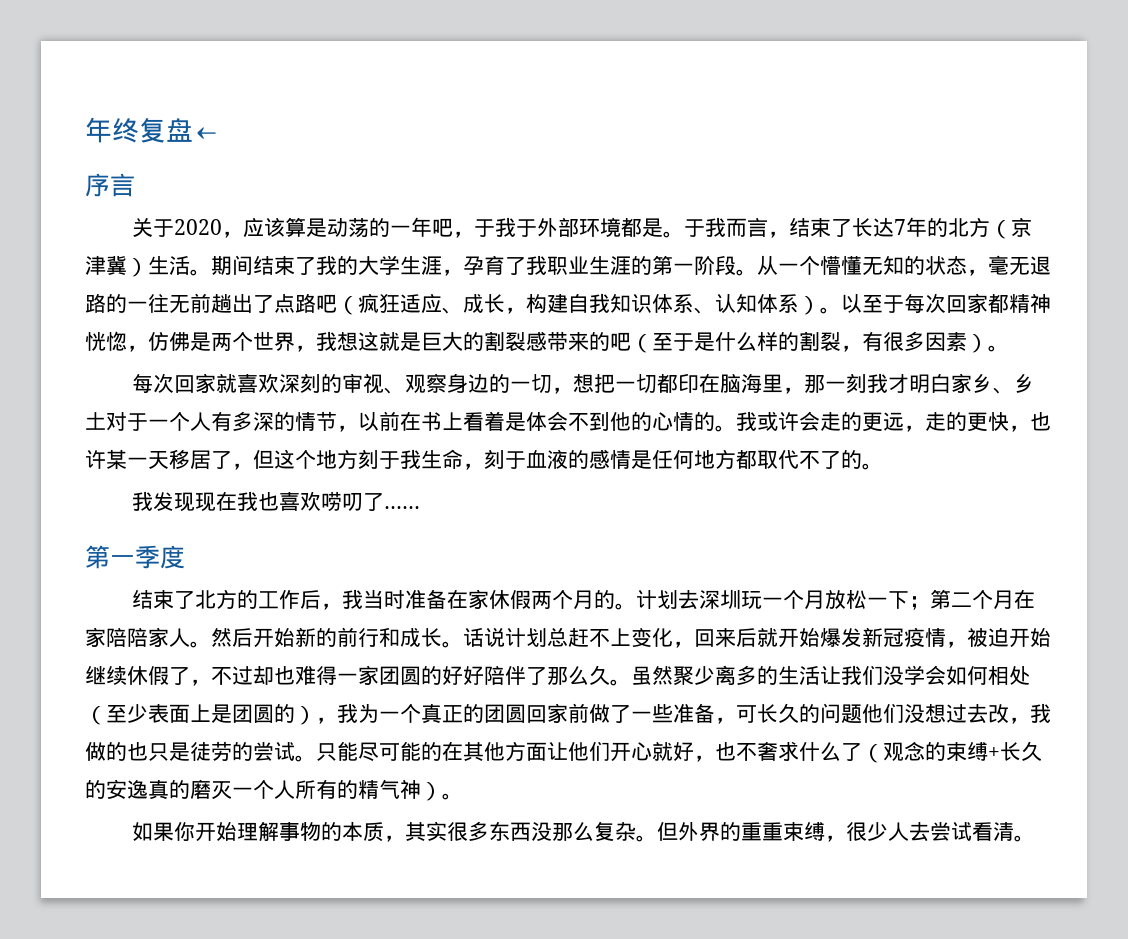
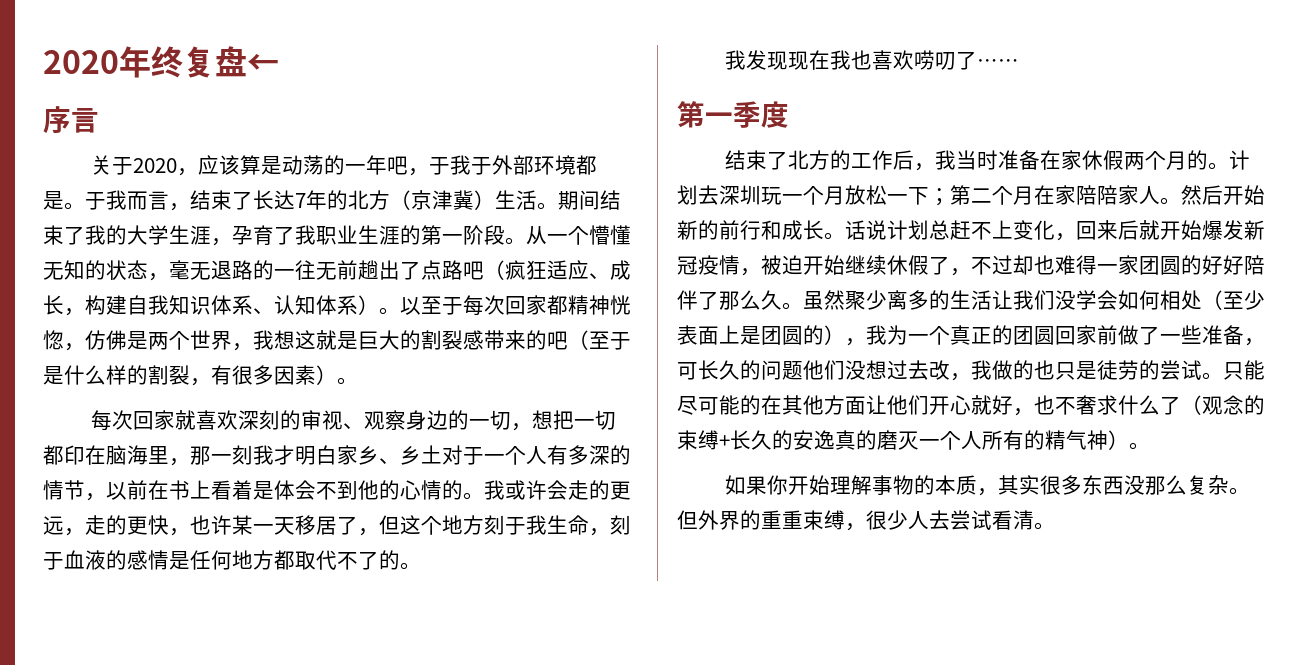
(85, 130) none -> [43,50,119,74] 2020

